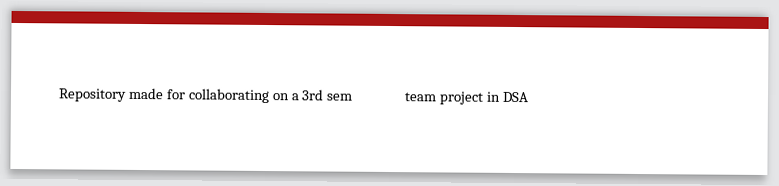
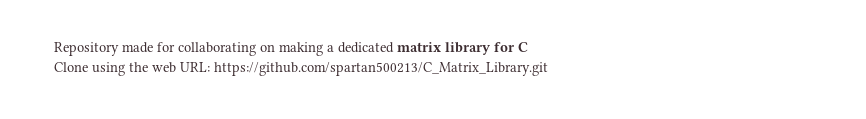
[290,89,529,105] a 3rd sem team project in DSA -> [279,42,528,56] [54,62,548,76] making a dedicated matrix library for C // Clone using the web URL: https://github.com/spartan500213/C_Matrix_Library.git

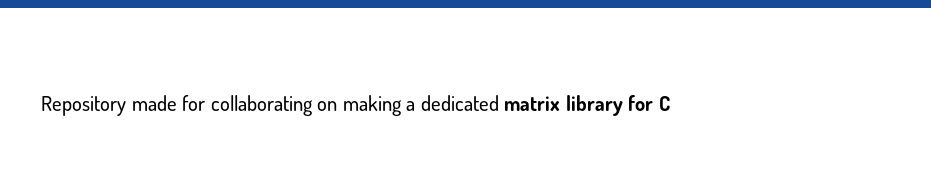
[54,62,548,76] // Clone using the web URL: https://github.com/spartan500213/C_Matrix_Library.git -> (670, 103) none

